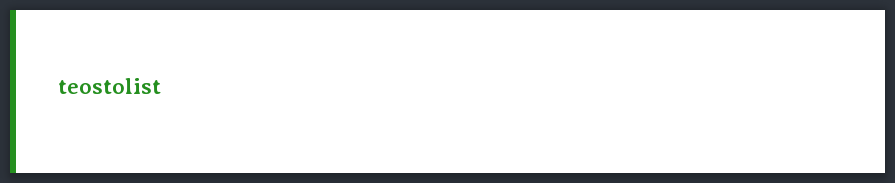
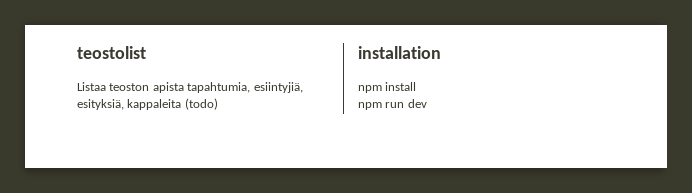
(161, 86) none -> [77,82,303,93] [77,98,218,110] [358,46,441,59] [358,82,417,93] [358,99,427,110] // Listaa teoston apista tapahtumia, esiintyjiä, esityksiä, kappaleita (todo) // installation // npm install // npm run dev

